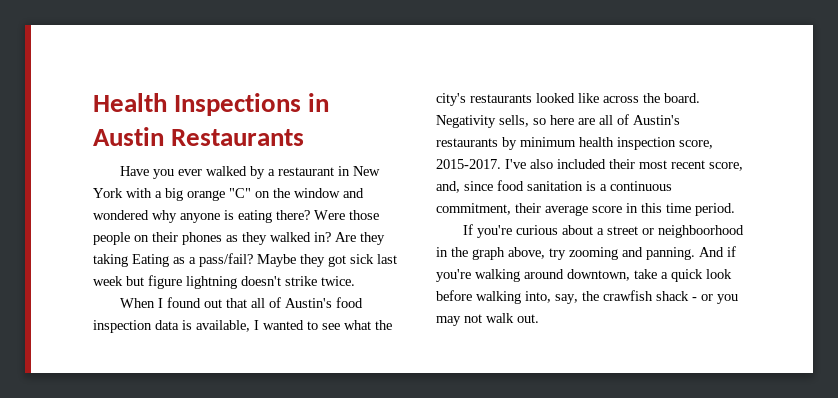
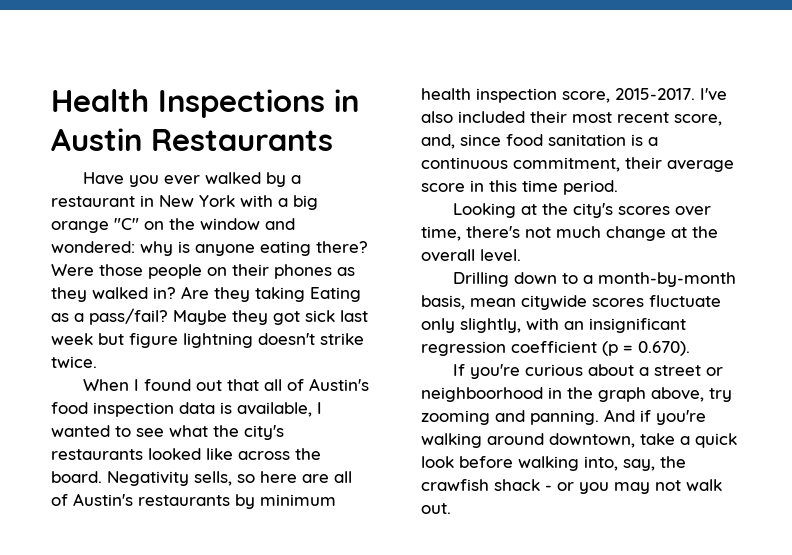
[93,210,234,223] wondered why anyone is -> [51,241,255,256] wondered: why is anyone
(735, 209) none -> [453,203,712,218] [421,226,718,241] [421,249,521,262] [453,272,737,287] [421,295,721,310] [421,318,686,333] [421,341,690,356] // Looking at the city's scores over time, there's not much change at the overall level. // Drilling down to a month-by-month basis, mean citywide scores fluctuate only slightly, with an insignificant regression coefficient (p = 0.670).

